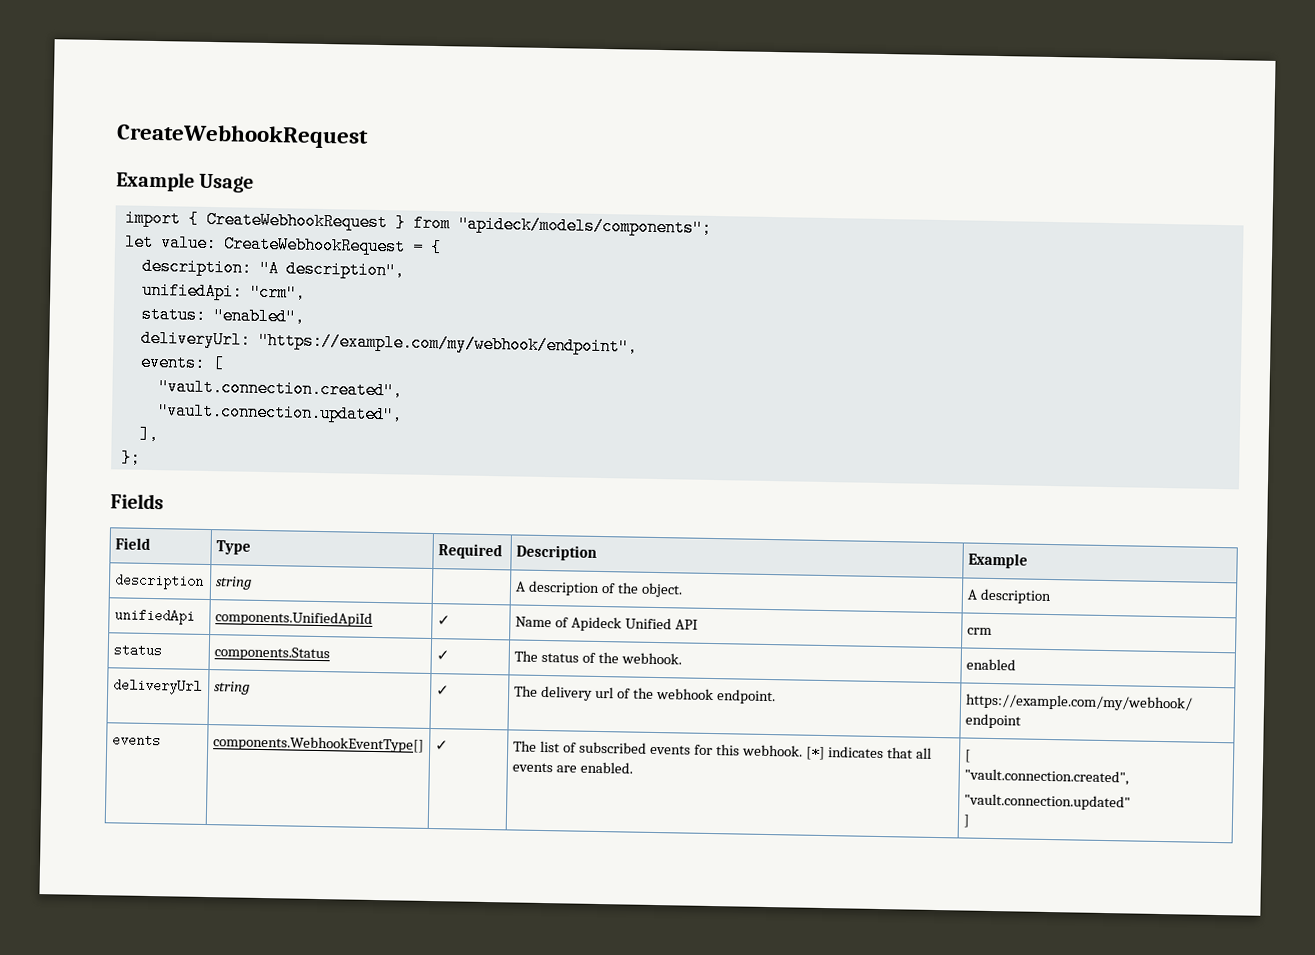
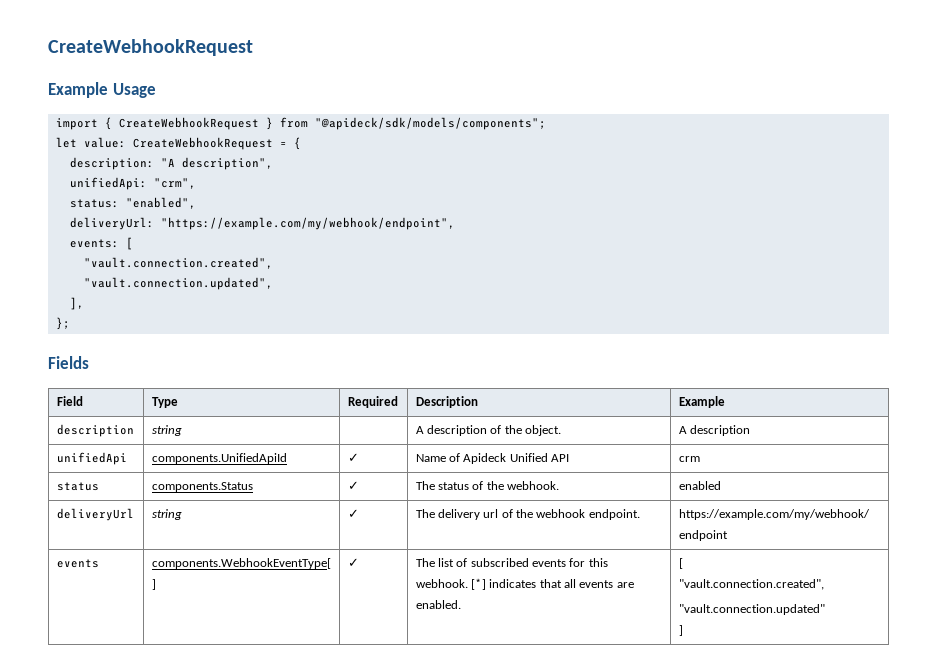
[457,215,712,237] "apideck/models/components"; -> [314,117,546,130] "@apideck/sdk/models/components";

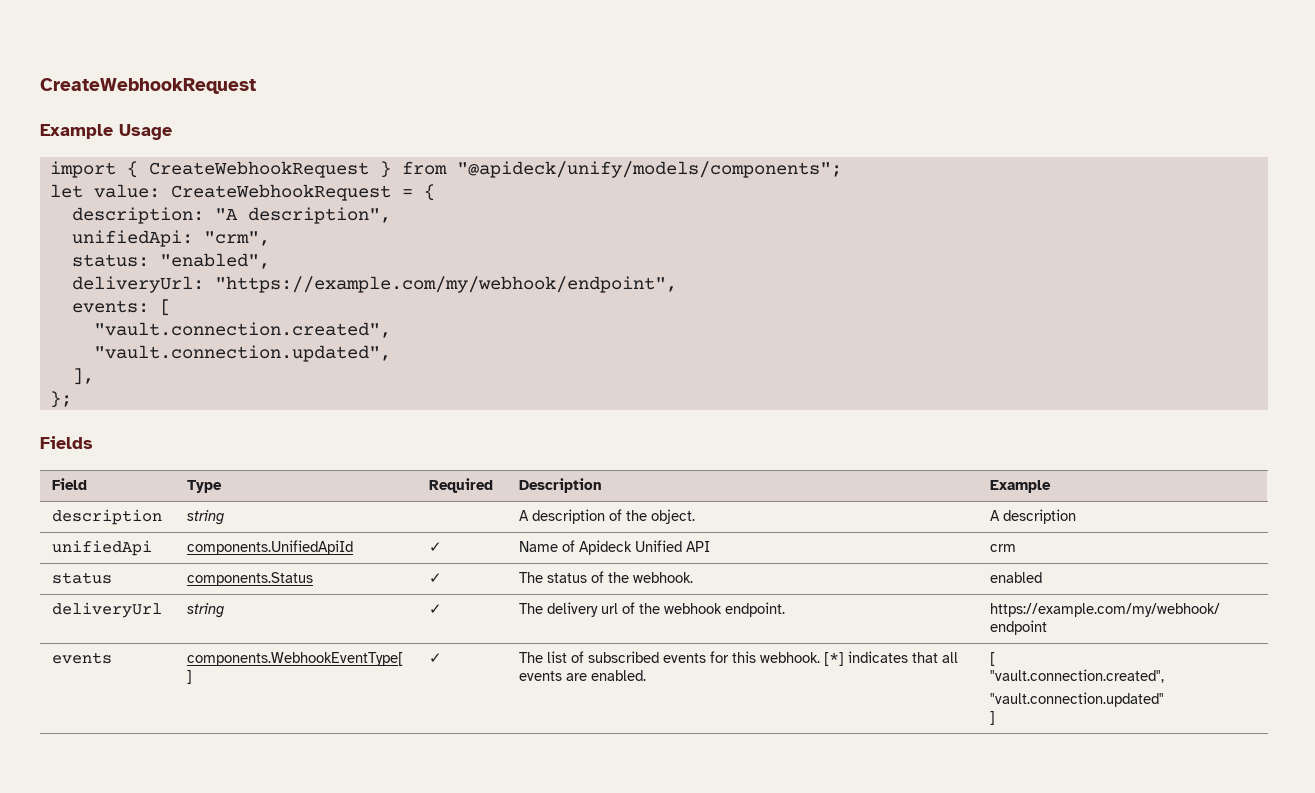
[314,117,546,130] "@apideck/sdk/models/components"; -> [456,161,842,178] "@apideck/unify/models/components";

